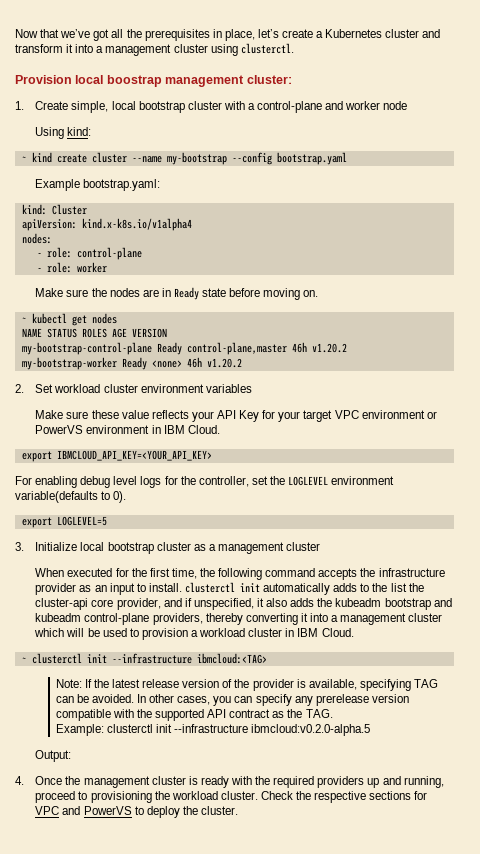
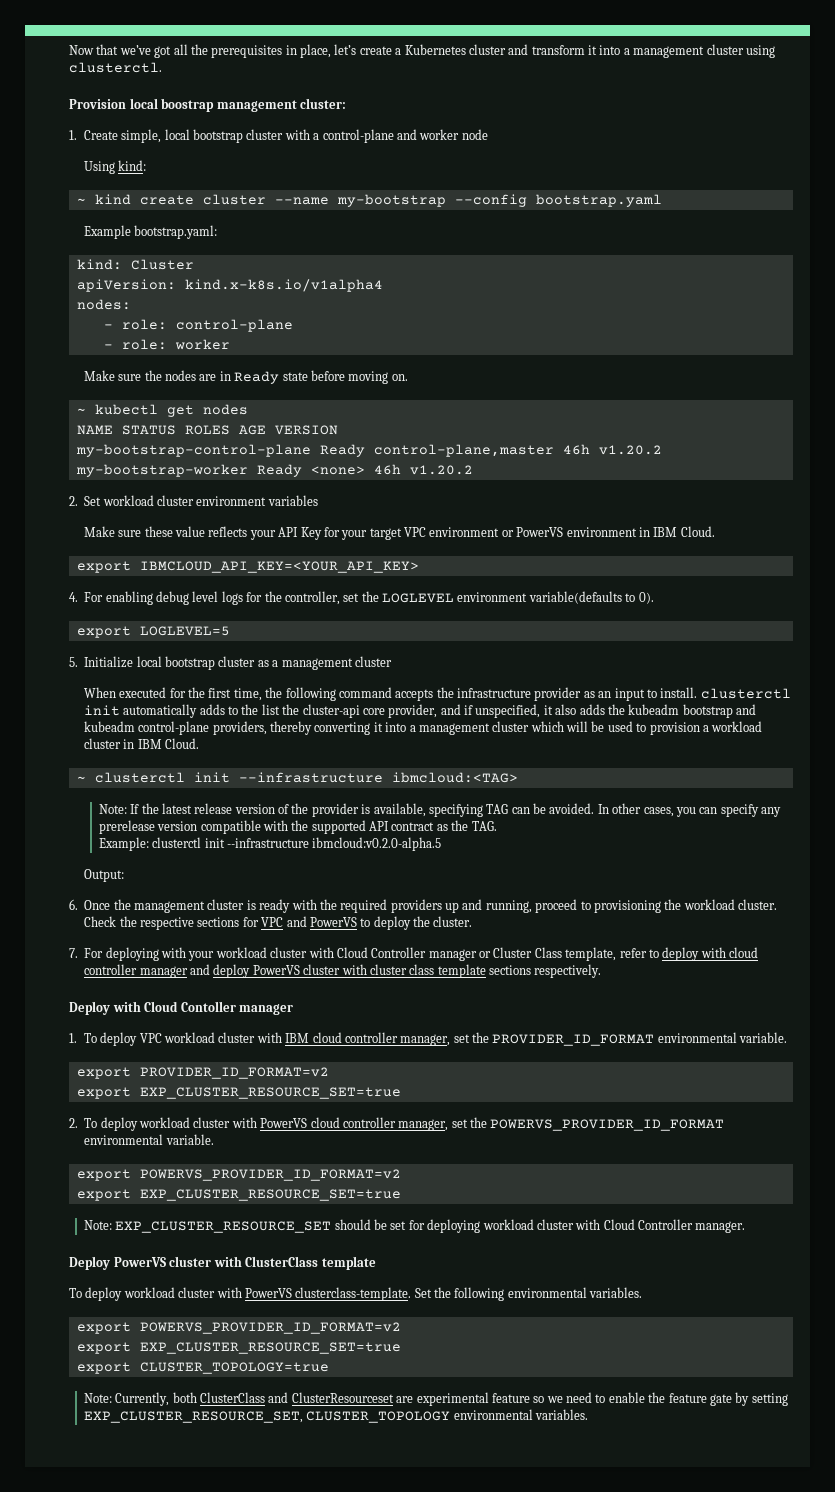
(212, 455) none -> [69,592,78,602] 4.
[15,542,24,551] 3. -> [69,657,78,667] 5.
[15,776,24,785] 4. -> [69,899,78,910] 6.
(239, 810) none -> [69,947,758,961] [84,964,602,978] [69,1001,294,1015] [69,1032,788,1046] [76,1067,329,1079] [76,1087,401,1099] [69,1117,725,1131] [84,1134,214,1145] [76,1169,401,1181] [76,1189,401,1201] [83,1219,746,1233] [69,1256,376,1270] [69,1287,643,1301] [76,1322,401,1334] [76,1342,401,1354] [76,1362,329,1374] [83,1392,788,1406] [83,1409,589,1423] // 7. For deploying with your workload cluster with Cloud Controller manager or Cluster Class template, refer to deploy with cloud controller manager and deploy PowerVS cluster with cluster class template sections respectively. // Deploy with Cloud Contoller manager // 1. To deploy VPC workload cluster with IBM cloud controller manager, set the PROVIDER_ID_FORMAT environmental variable. // export PROVIDER_ID_FORMAT=v2 // export EXP_CLUSTER_RESOURCE_SET=true // 2. To deploy workload cluster with PowerVS cloud controller manager, set the POWERVS_PROVIDER_ID_FORMAT environmental variable. // export POWERVS_PROVIDER_ID_FORMAT=v2 // export EXP_CLUSTER_RESOURCE_SET=true // Note: EXP_CLUSTER_RESOURCE_SET should be set for deploying workload cluster with Cloud Controller manager. // Deploy PowerVS cluster with ClusterClass template // To deploy workload cluster with PowerVS clusterclass-template. Set the following environmental variables. // export POWERVS_PROVIDER_ID_FORMAT=v2 // export EXP_CLUSTER_RESOURCE_SET=true // export CLUSTER_TOPOLOGY=true // Note: Currently, both ClusterClass and ClusterResourceset are experimental feature so we need to enable the feature gate by setting EXP_CLUSTER_RESOURCE_SET, CLUSTER_TOPOLOGY environmental variables.

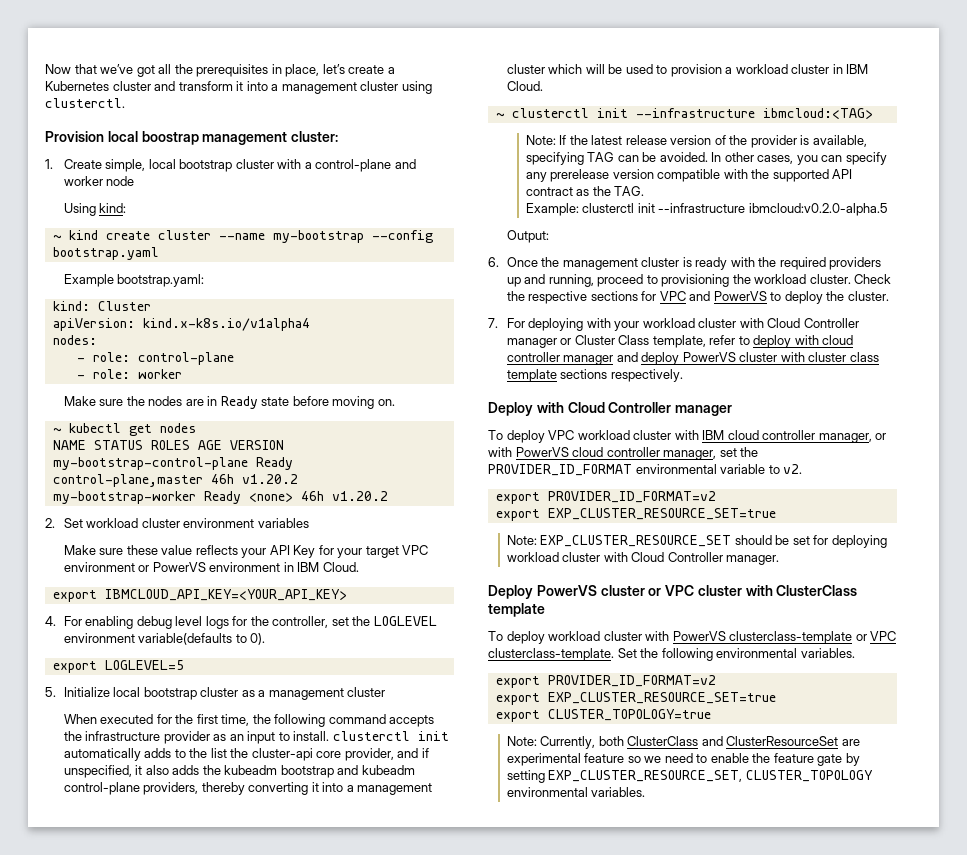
[180,1001,236,1012] Contoller -> [608,402,672,413] Controller
[69,1033,77,1043] 1. -> (733, 410) none
[453,1032,788,1046] [76,1067,329,1079] [76,1087,401,1099] [69,1117,231,1131] set the PROVIDER_ID_FORMAT environmental variable. // export PROVIDER_ID_FORMAT=v2 // export EXP_CLUSTER_RESOURCE_SET=true // 2. To deploy workload cluster -> [875,433,887,440] or
[490,1119,725,1131] [84,1134,214,1145] [76,1169,401,1181] POWERVS_PROVIDER_ID_FORMAT environmental variable. // export POWERVS_PROVIDER_ID_FORMAT=v2 -> [488,464,803,476] [495,491,716,504] PROVIDER_ID_FORMAT environmental variable to v2. // export PROVIDER_ID_FORMAT=v2
(212, 1261) none -> [648,585,742,596] or VPC cluster
(292, 1293) none -> [729,631,897,644] clusterclass-template or VPC
[139,1322,401,1334] POWERVS_PROVIDER_ID_FORMAT=v2 -> [547,675,716,687] PROVIDER_ID_FORMAT=v2
[291,1392,394,1403] ClusterResourceset -> [726,736,839,746] ClusterResourceSet

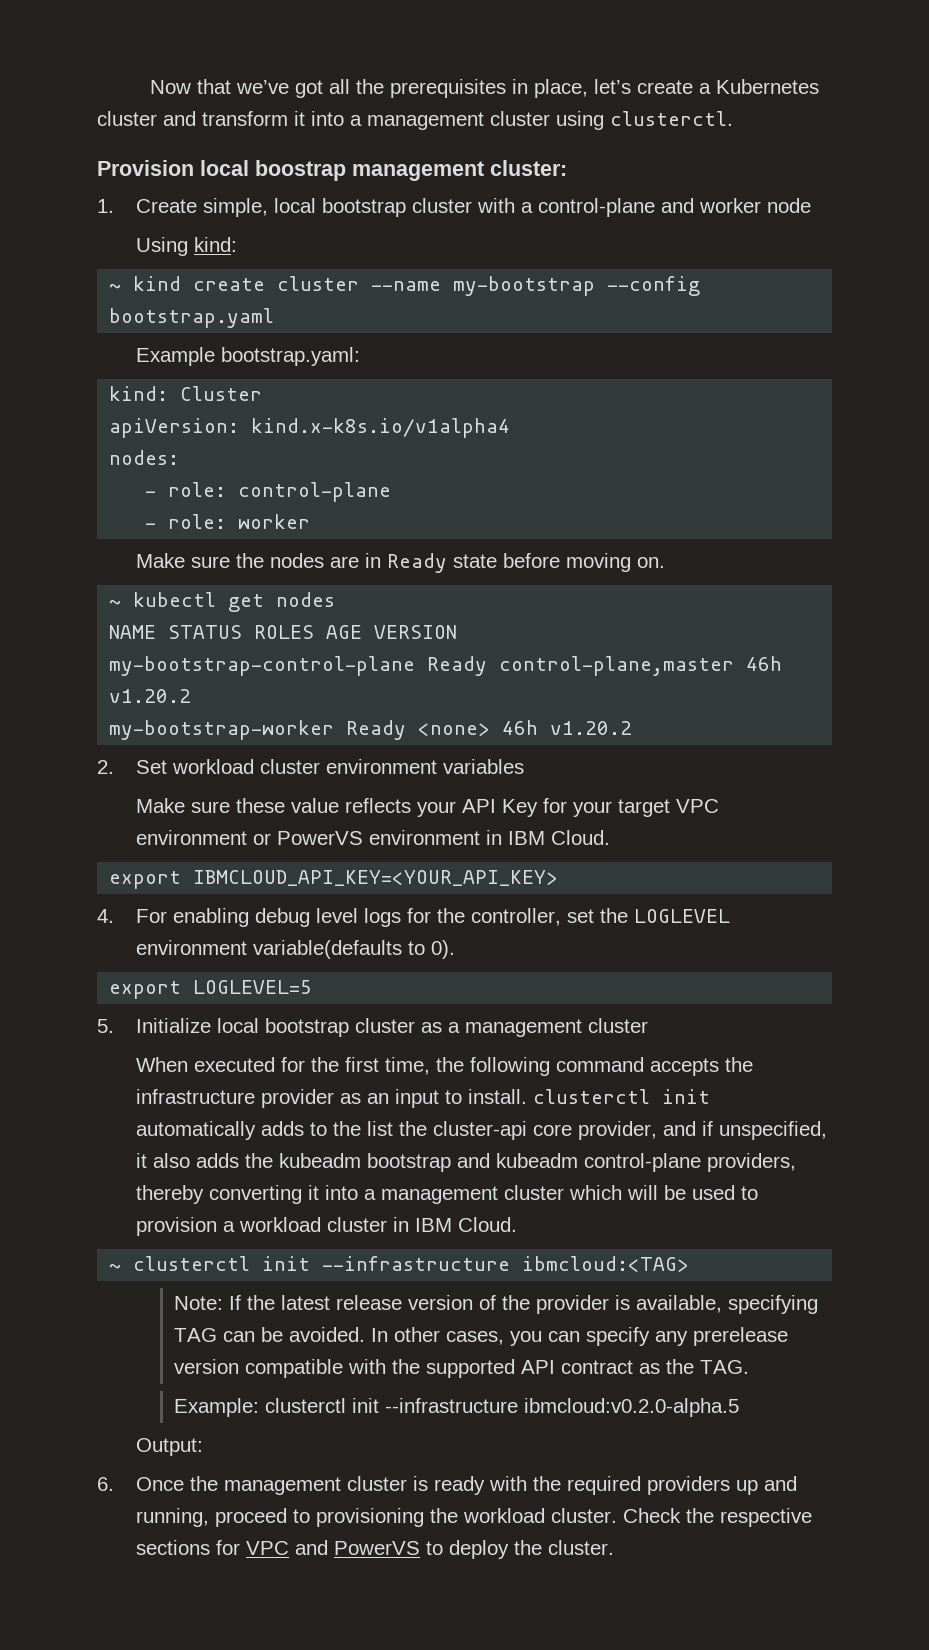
[488,318,859,331] [506,335,854,348] [506,352,879,365] [506,369,683,382] [488,402,733,416] [488,430,887,443] [488,447,759,460] [488,464,803,476] [495,491,716,504] [495,508,776,521] [506,535,887,548] [506,552,780,565] [488,585,858,599] [488,603,545,617] [488,631,897,644] [488,648,855,661] [495,675,716,688] [495,692,776,705] [495,709,711,722] [506,736,860,749] [506,753,860,766] [506,770,873,783] [506,787,646,797] // 7. For deploying with your workload cluster with Cloud Controller manager or Cluster Class template, refer to deploy with cloud controller manager and deploy PowerVS cluster with cluster class template sections respectively. // Deploy with Cloud Controller manager // To deploy VPC workload cluster with IBM cloud controller manager, or with PowerVS cloud controller manager, set the PROVIDER_ID_FORMAT environmental variable to v2. // export PROVIDER_ID_FORMAT=v2 // export EXP_CLUSTER_RESOURCE_SET=true // Note: EXP_CLUSTER_RESOURCE_SET should be set for deploying workload cluster with Cloud Controller manager. // Deploy PowerVS cluster or VPC cluster with ClusterClass template // To deploy workload cluster with PowerVS clusterclass-template or VPC clusterclass-template. Set the following environmental variables. // export PROVIDER_ID_FORMAT=v2 // export EXP_CLUSTER_RESOURCE_SET=true // export CLUSTER_TOPOLOGY=true // Note: Currently, both ClusterClass and ClusterResourceSet are experimental feature so we need to enable the feature gate by setting EXP_CLUSTER_RESOURCE_SET, CLUSTER_TOPOLOGY environmental variables. -> (614, 1547) none

